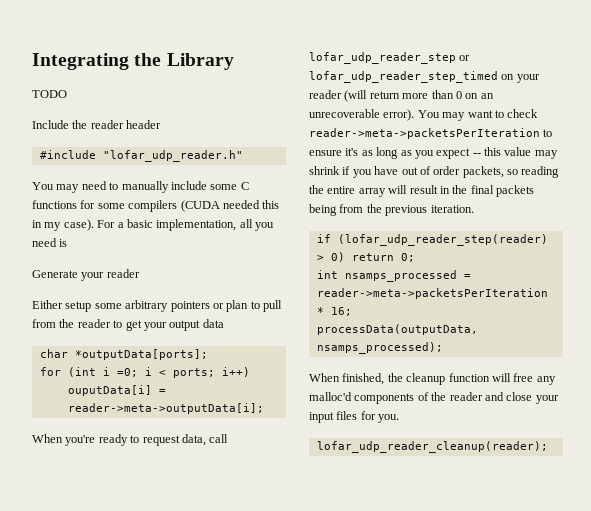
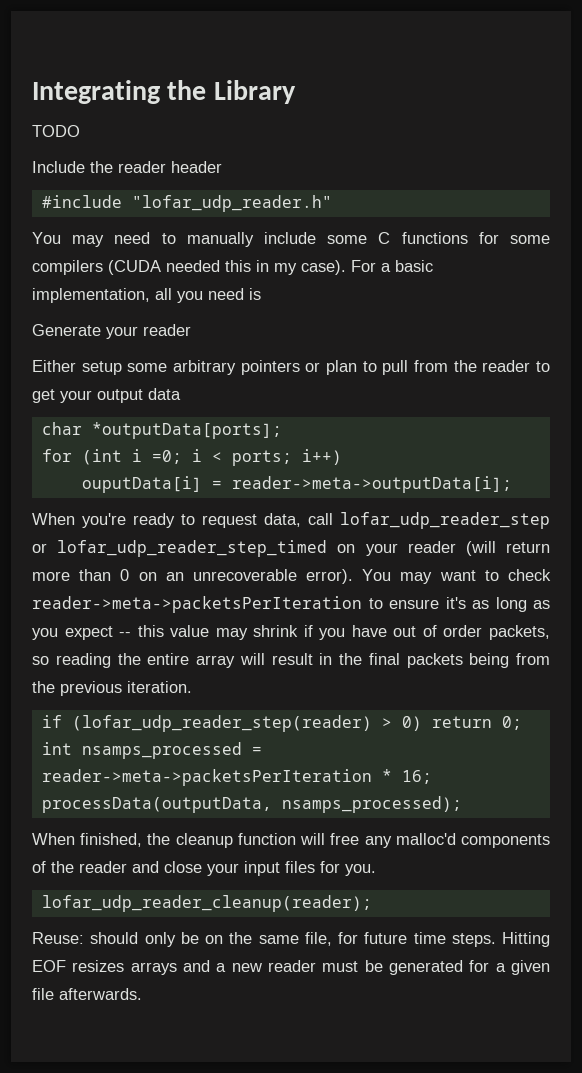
(548, 447) none -> [32,932,550,947] [32,960,550,975] [32,988,142,1000] // Reuse: should only be on the same file, for future time steps. Hitting EOF resizes arrays and a new reader must be generated for a given file afterwards.

